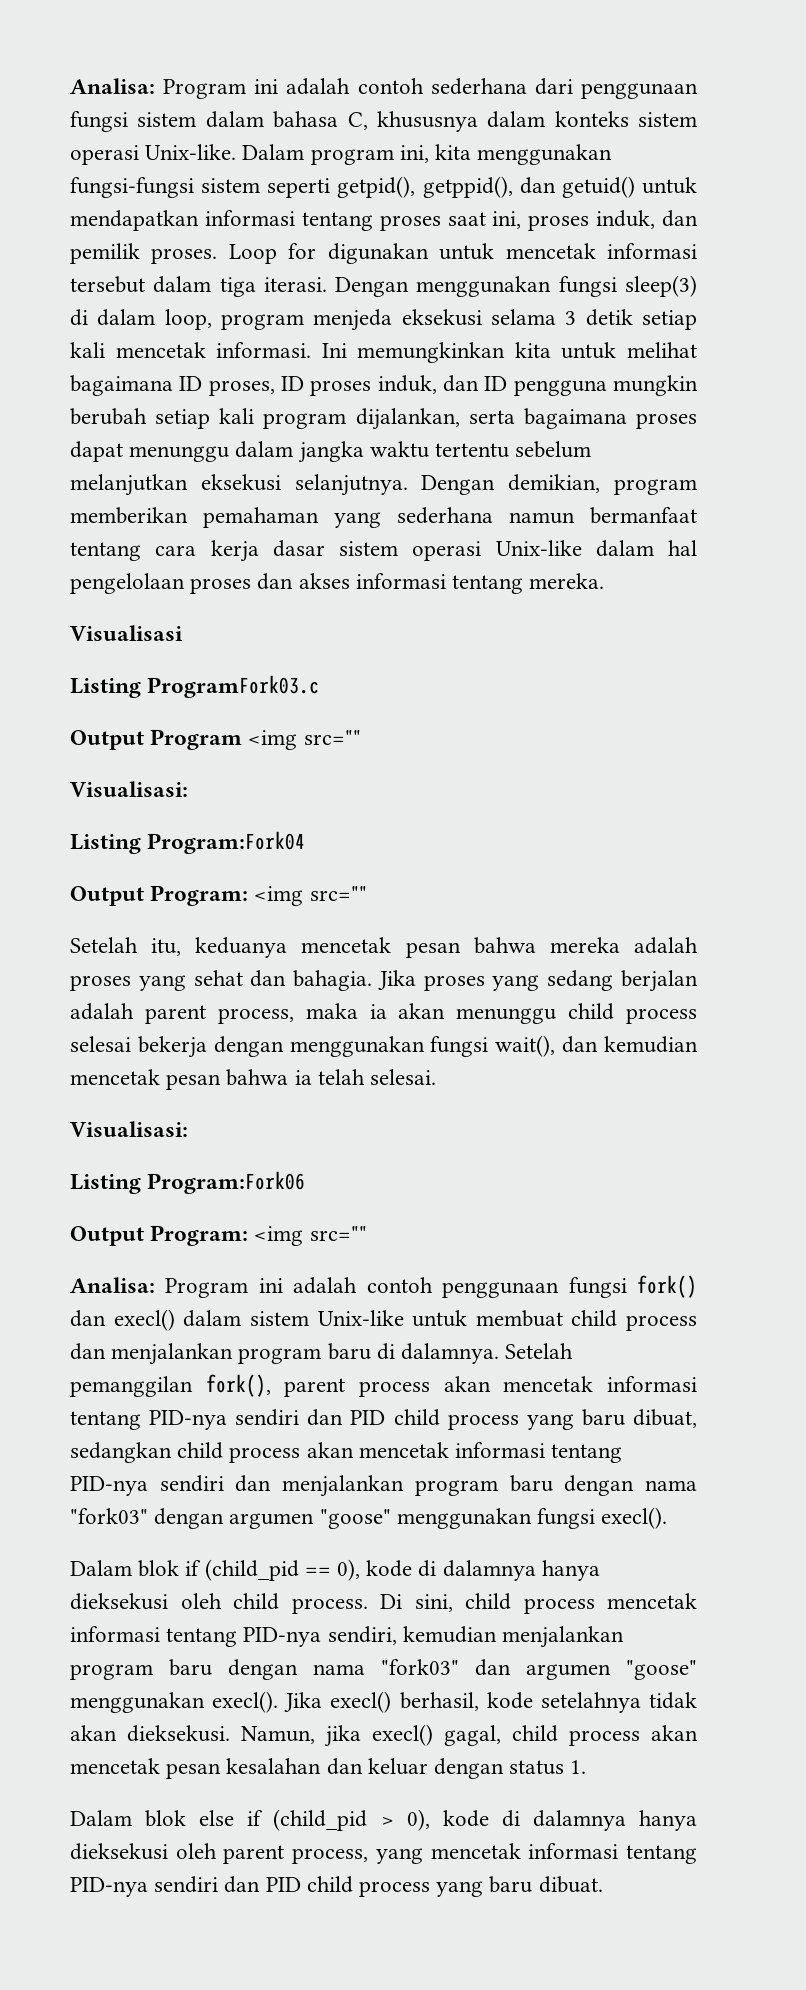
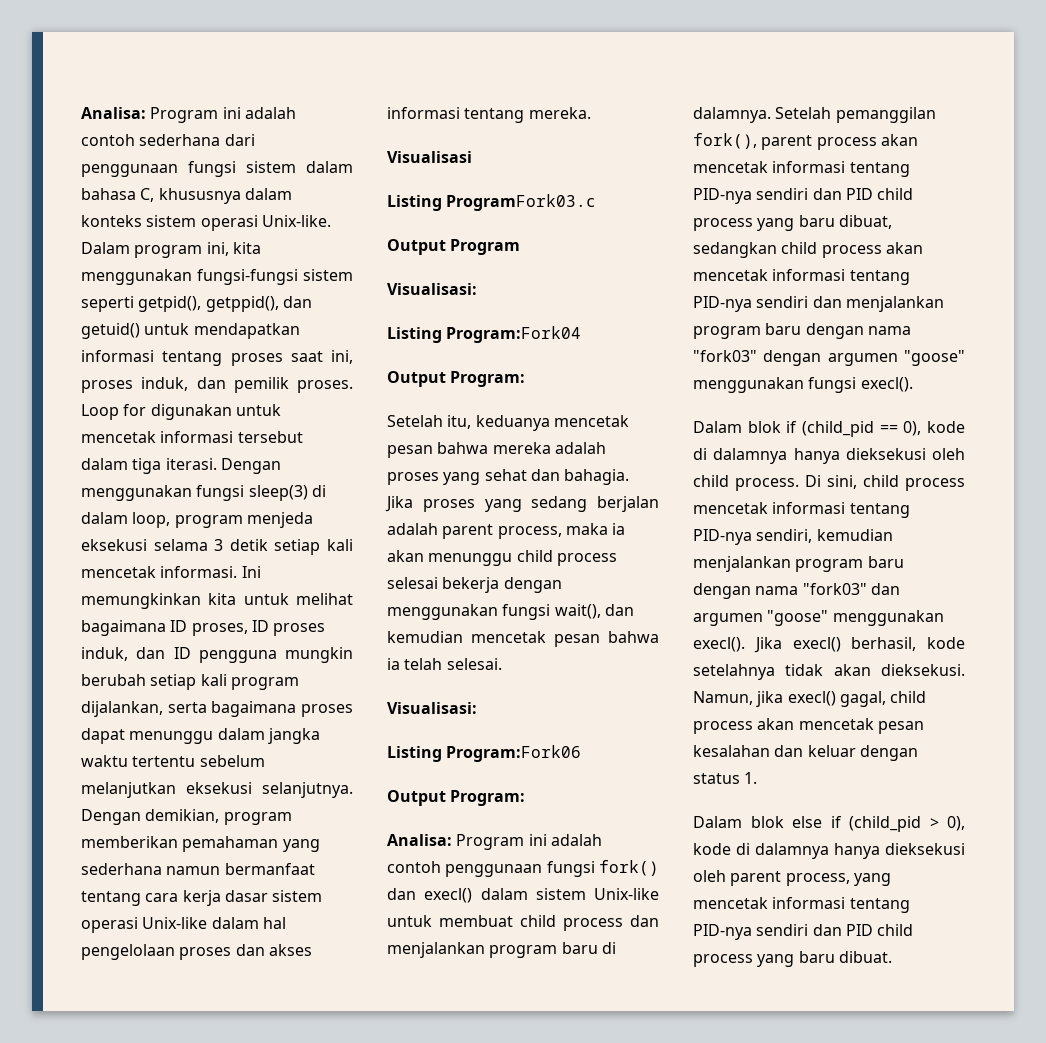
[248,730,361,750] <img src="" -> (521, 247) none
[254,886,367,906] <img src="" -> (526, 379) none
[254,1226,367,1246] <img src="" -> (526, 798) none

